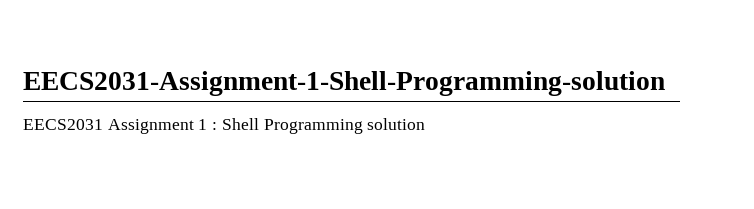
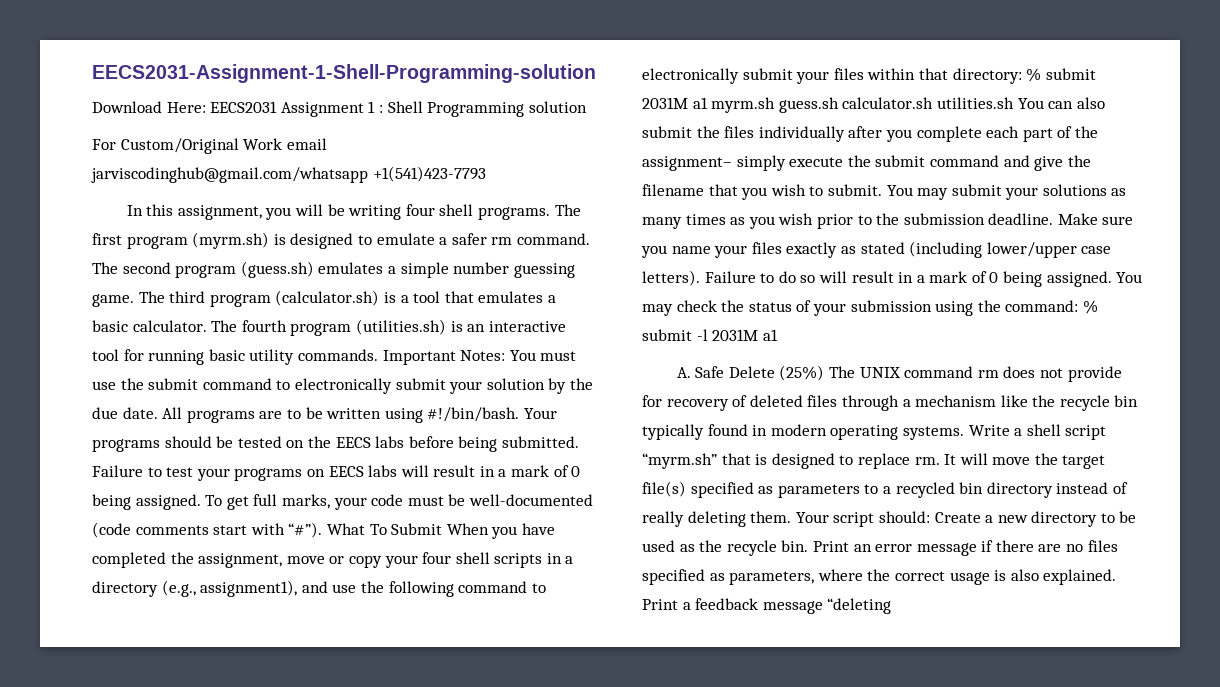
(665, 83) none -> [92,101,206,113] Download Here:
(426, 124) none -> [92,138,327,154] [91,166,486,183] [126,204,581,220] [92,232,590,249] [92,261,575,278] [92,290,556,307] [92,319,566,336] [92,349,577,365] [92,378,593,394] [92,407,557,423] [92,436,579,452] [92,465,581,481] [92,494,593,510] [92,522,555,539] [92,552,574,568] [92,580,546,597] [642,68,1096,84] [642,97,1105,113] [642,126,1098,142] [642,155,1091,171] [642,184,1127,200] [642,213,1134,229] [641,241,1112,258] [642,270,1143,287] [642,300,1098,316] [642,329,778,341] [676,365,1122,382] [642,395,1139,411] [642,424,1107,440] [642,453,1106,469] [642,481,1128,498] [642,511,1137,527] [642,540,1118,556] [642,569,1117,585] [642,598,892,614] // For Custom/Original Work email jarviscodinghub@gmail.com/whatsapp +1(541)423-7793 // In this assignment, you will be writing four shell programs. The first program (myrm.sh) is designed to emulate a safer rm command. The second program (guess.sh) emulates a simple number guessing game. The third program (calculator.sh) is a tool that emulates a basic calculator. The fourth program (utilities.sh) is an interactive tool for running basic utility commands. Important Notes: You must use the submit command to electronically submit your solution by the due date. All programs are to be written using #!/bin/bash. Your programs should be tested on the EECS labs before being submitted. Failure to test your programs on EECS labs will result in a mark of 0 being assigned. To get full marks, your code must be well-documented (code comments start with “#”). What To Submit When you have completed the assignment, move or copy your four shell scripts in a directory (e.g., assignment1), and use the following command to electronically submit your files within that directory: % submit 2031M a1 myrm.sh guess.sh calculator.sh utilities.sh You can also submit the files individually after you complete each part of the assignment– simply execute the submit command and give the filename that you wish to submit. You may submit your solutions as many times as you wish prior to the submission deadline. Make sure you name your files exactly as stated (including lower/upper case letters). Failure to do so will result in a mark of 0 being assigned. You may check the status of your submission using the command: % submit -l 2031M a1 // A. Safe Delete (25%) The UNIX command rm does not provide for recovery of deleted files through a mechanism like the recycle bin typically found in modern operating systems. Write a shell script “myrm.sh” that is designed to replace rm. It will move the target file(s) specified as parameters to a recycled bin directory instead of really deleting them. Your script should: Create a new directory to be used as the recycle bin. Print an error message if there are no files specified as parameters, where the correct usage is also explained. Print a feedback message “deleting

